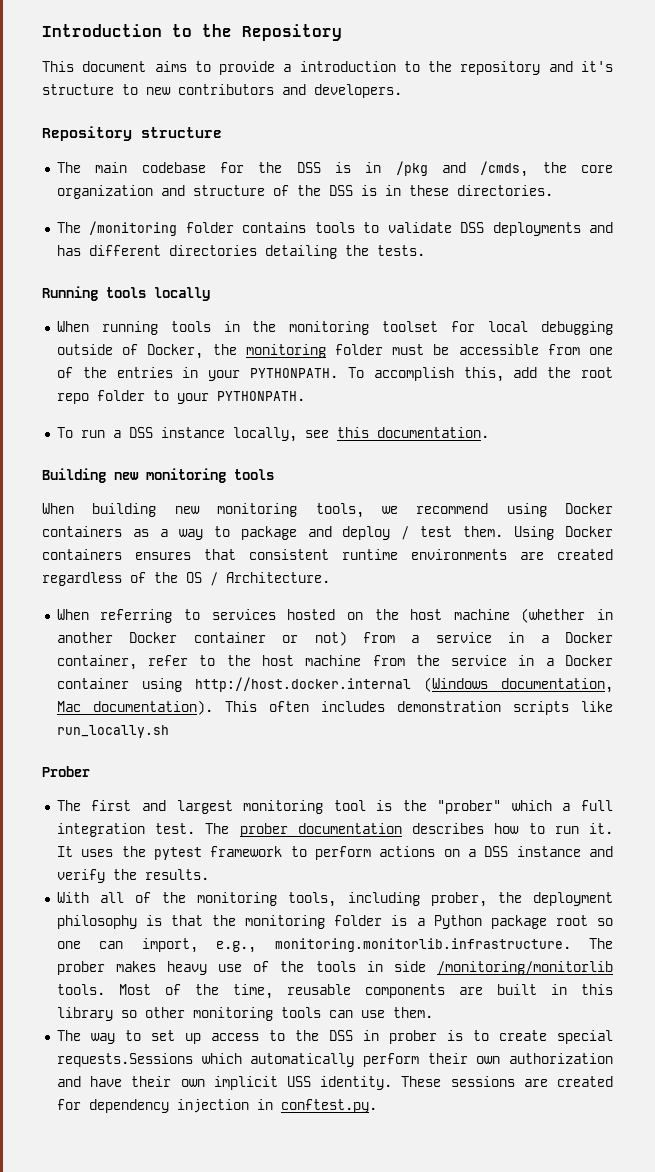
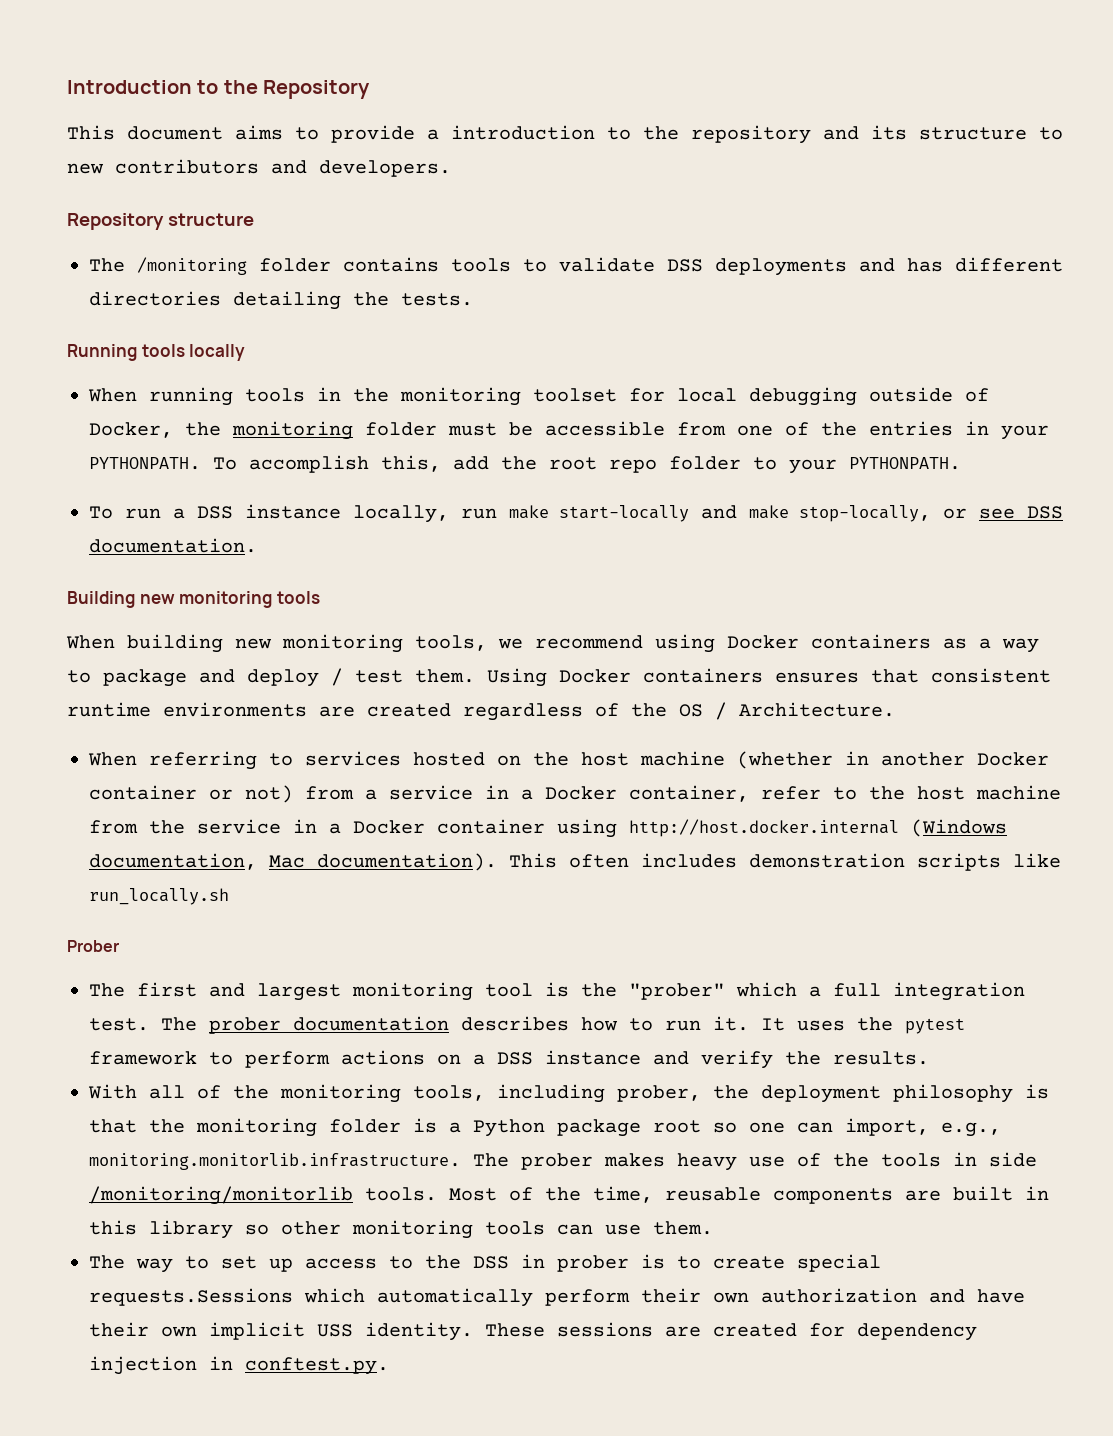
[581,61,613,72] it's -> [871,125,907,140] its
[56,161,613,177] [56,185,553,199] // The main codebase for the DSS is in /pkg and /cmds, the core organization and structure of the DSS is in these directories. -> (254, 219) none
[304,427,369,438] see this -> [461,505,1063,522] run make start-locally and make stop-locally, or see DSS

